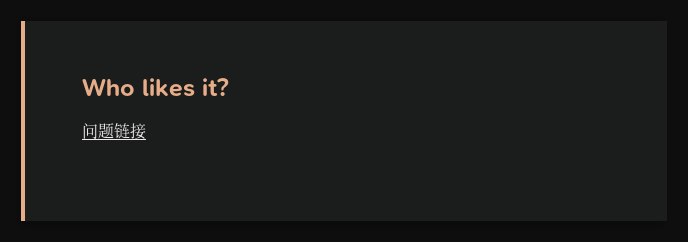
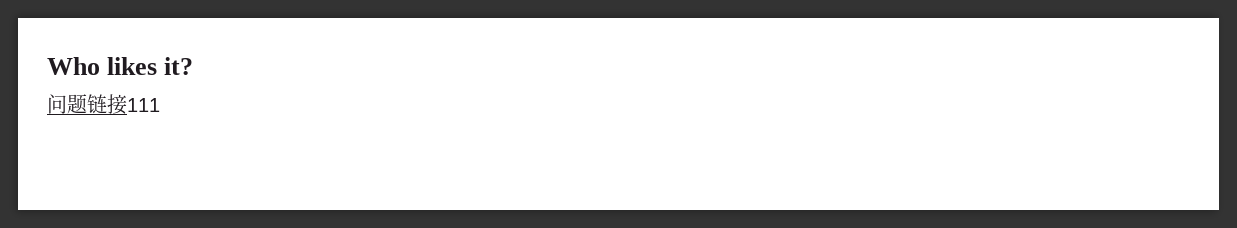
(146, 131) none -> [127,98,160,112] 111

